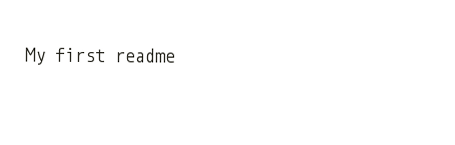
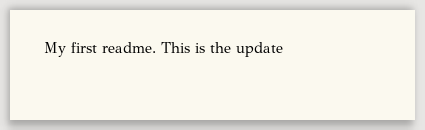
[115,48,176,63] readme -> [102,42,283,57] readme. This is the update

